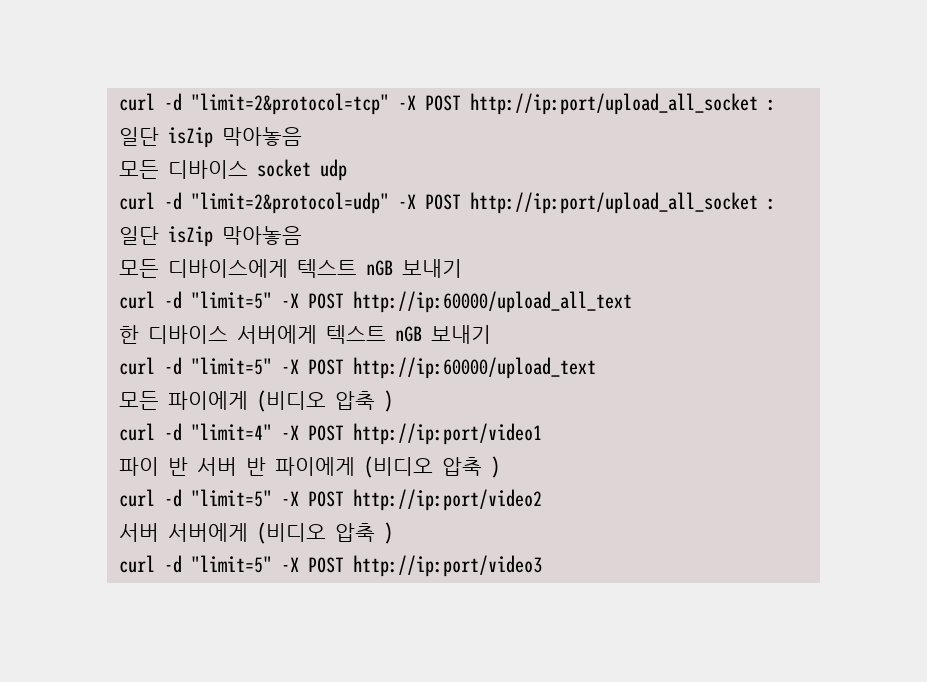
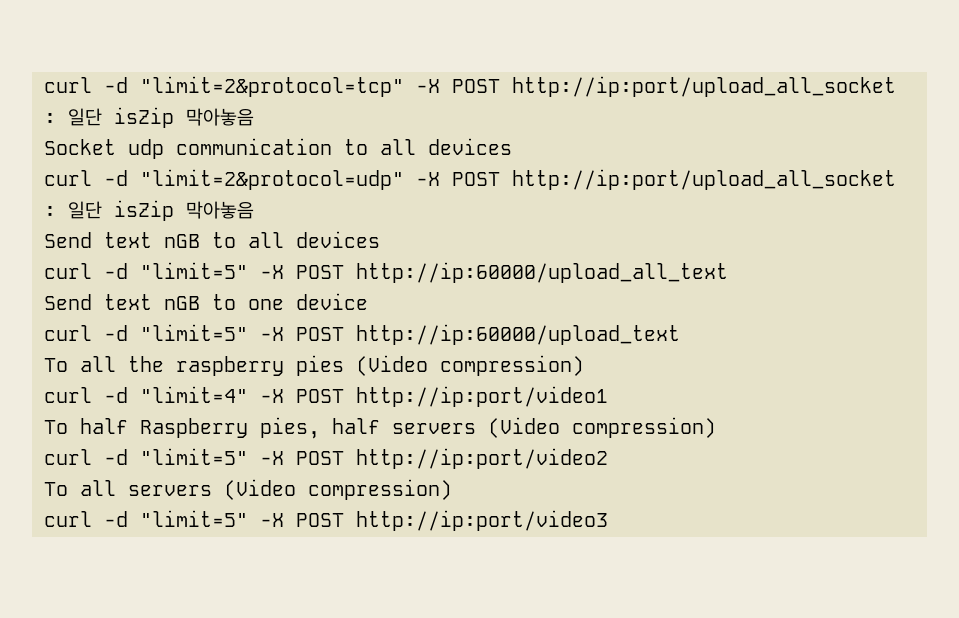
[119,159,347,181] 모든 디바이스 socket udp -> [44,138,512,159] Socket udp communication to all devices
[119,259,462,278] 모든 디바이스에게 텍스트 nGB 보내기 -> [44,231,380,248] Send text nGB to all devices
[119,325,491,344] 한 디바이스 서버에게 텍스트 nGB 보내기 -> [44,293,368,310] Send text nGB to one device
[119,390,393,412] 모든 파이에게 (비디오 압축 ) -> [44,355,584,376] To all the raspberry pies (Video compression)
[119,456,500,478] 파이 반 서버 반 파이에게 (비디오 압축 ) -> [44,417,716,439] To half Raspberry pies, half servers (Video compression)
[119,522,393,544] 서버 서버에게 (비디오 압축 ) -> [44,479,452,500] To all servers (Video compression)

